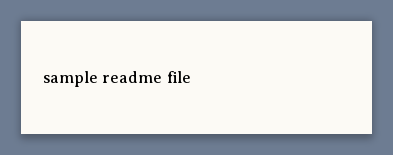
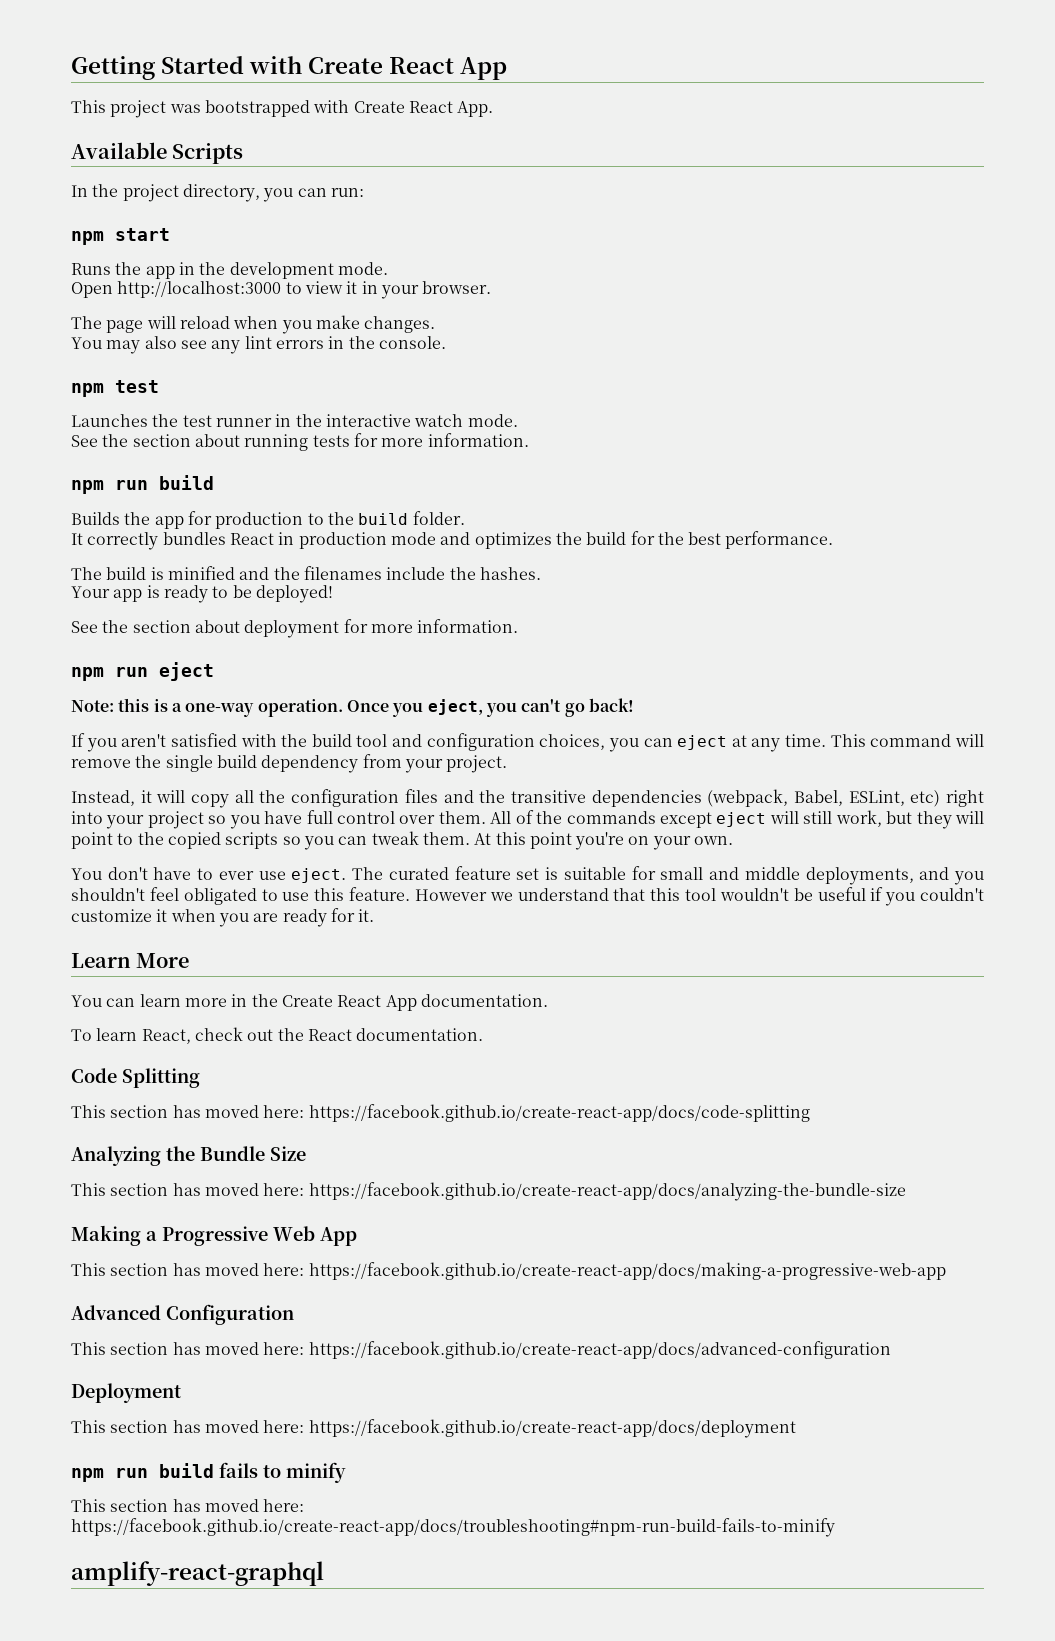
[43,71,191,87] sample readme file -> [71,56,508,80] [71,100,494,118] [71,142,244,164] [71,184,364,202] [71,228,170,245] [71,262,388,279] [71,281,492,299] [71,315,436,334] [71,336,446,354] [71,380,159,397] [71,414,518,427] [71,433,529,451] [71,475,214,494] [71,511,465,529] [71,531,834,550] [71,566,541,580] [71,585,333,603] [71,619,519,638] [71,662,214,681] [71,698,634,717] [71,733,985,752] [71,754,508,773] [71,789,984,808] [71,810,985,829] [71,831,734,850] [71,866,984,885] [71,887,985,906] [71,908,375,927] [71,953,190,968] [71,994,548,1011] [71,1027,484,1044] [71,1068,200,1088] [71,1104,810,1122] [71,1146,306,1166] [71,1182,906,1201] [71,1225,357,1246] [71,1262,946,1280] [71,1304,294,1325] [71,1341,891,1359] [71,1383,181,1403] [71,1419,796,1438] [71,1462,346,1483] [71,1499,305,1512] [71,1518,835,1537] [71,1561,324,1586] Getting Started with Create React App // This project was bootstrapped with Create React App. // Available Scripts // In the project directory, you can run: // npm start // Runs the app in the development mode. // Open http://localhost:3000 to view it in your browser. // The page will reload when you make changes. // You may also see any lint errors in the console. // npm test // Launches the test runner in the interactive watch mode. // See the section about running tests for more information. // npm run build // Builds the app for production to the build folder. // It correctly bundles React in production mode and optimizes the build for the best performance. // The build is minified and the filenames include the hashes. // Your app is ready to be deployed! // See the section about deployment for more information. // npm run eject // Note: this is a one-way operation. Once you eject, you can't go back! // If you aren't satisfied with the build tool and configuration choices, you can eject at any time. This command will remove the single build dependency from your project. // Instead, it will copy all the configuration files and the transitive dependencies (webpack, Babel, ESLint, etc) right into your project so you have full control over them. All of the commands except eject will still work, but they will point to the copied scripts so you can tweak them. At this point you're on your own. // You don't have to ever use eject. The curated feature set is suitable for small and middle deployments, and you shouldn't feel obligated to use this feature. However we understand that this tool wouldn't be useful if you couldn't customize it when you are ready for it. // Learn More // You can learn more in the Create React App documentation. // To learn React, check out the React documentation. // Code Splitting // This section has moved here: https://facebook.github.io/create-react-app/docs/code-splitting // Analyzing the Bundle Size // This section has moved here: https://facebook.github.io/create-react-app/docs/analyzing-the-bundle-size // Making a Progressive Web App // This section has moved here: https://facebook.github.io/create-react-app/docs/making-a-progressive-web-app // Advanced Configuration // This section has moved here: https://facebook.github.io/create-react-app/docs/advanced-configuration // Deployment // This section has moved here: https://facebook.github.io/create-react-app/docs/deployment // npm run build fails to minify // This section has moved here: https://facebook.github.io/create-react-app/docs/troubleshooting#npm-run-build-fails-to-minify // amplify-react-graphql

